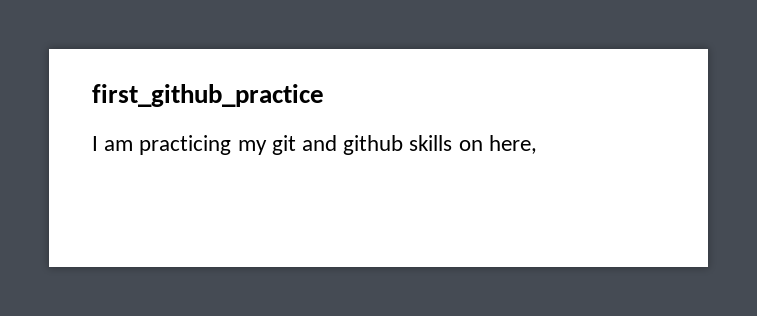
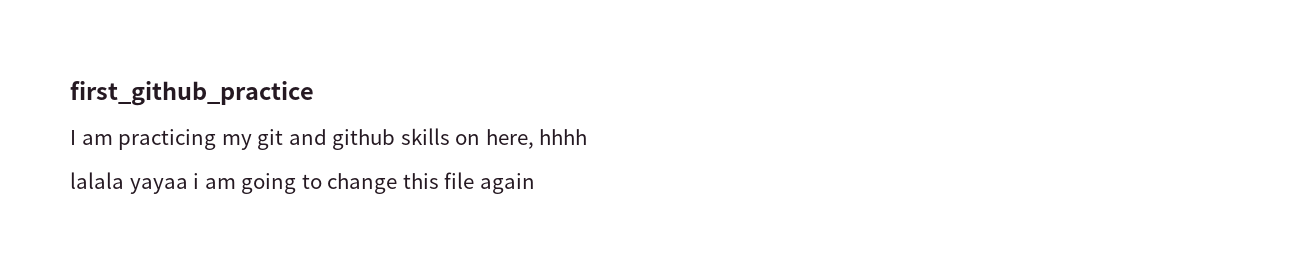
(537, 144) none -> [539,129,588,145] [70,172,535,194] hhhh // lalala yayaa i am going to change this file again

